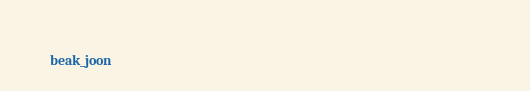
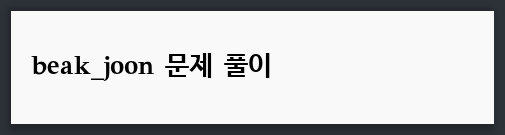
(112, 61) none -> [165,53,272,78] 문제 풀이

